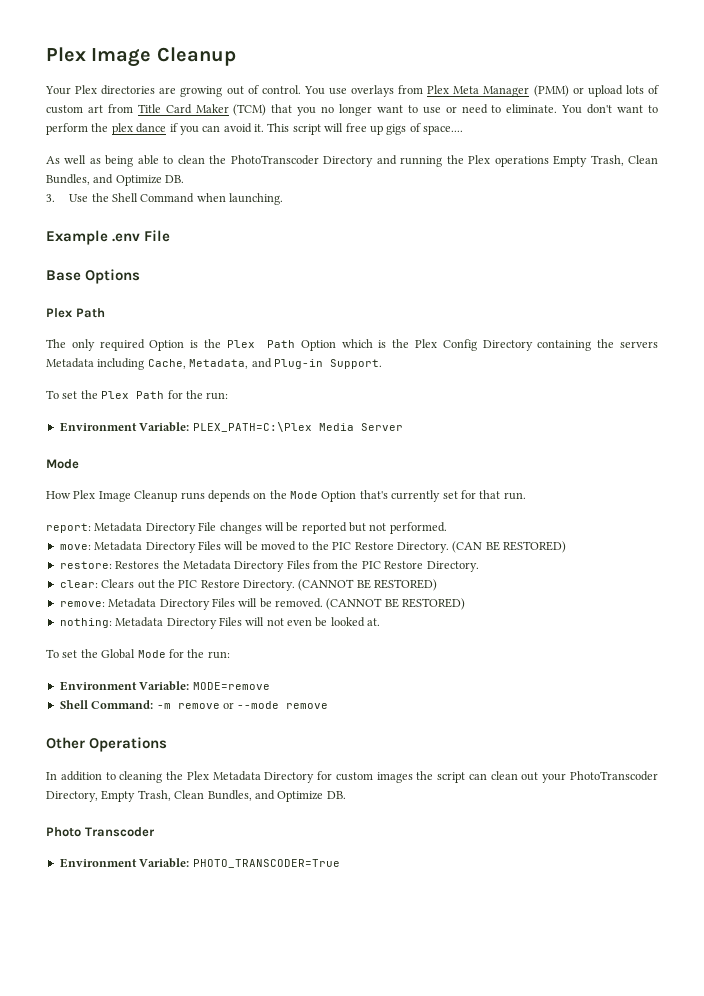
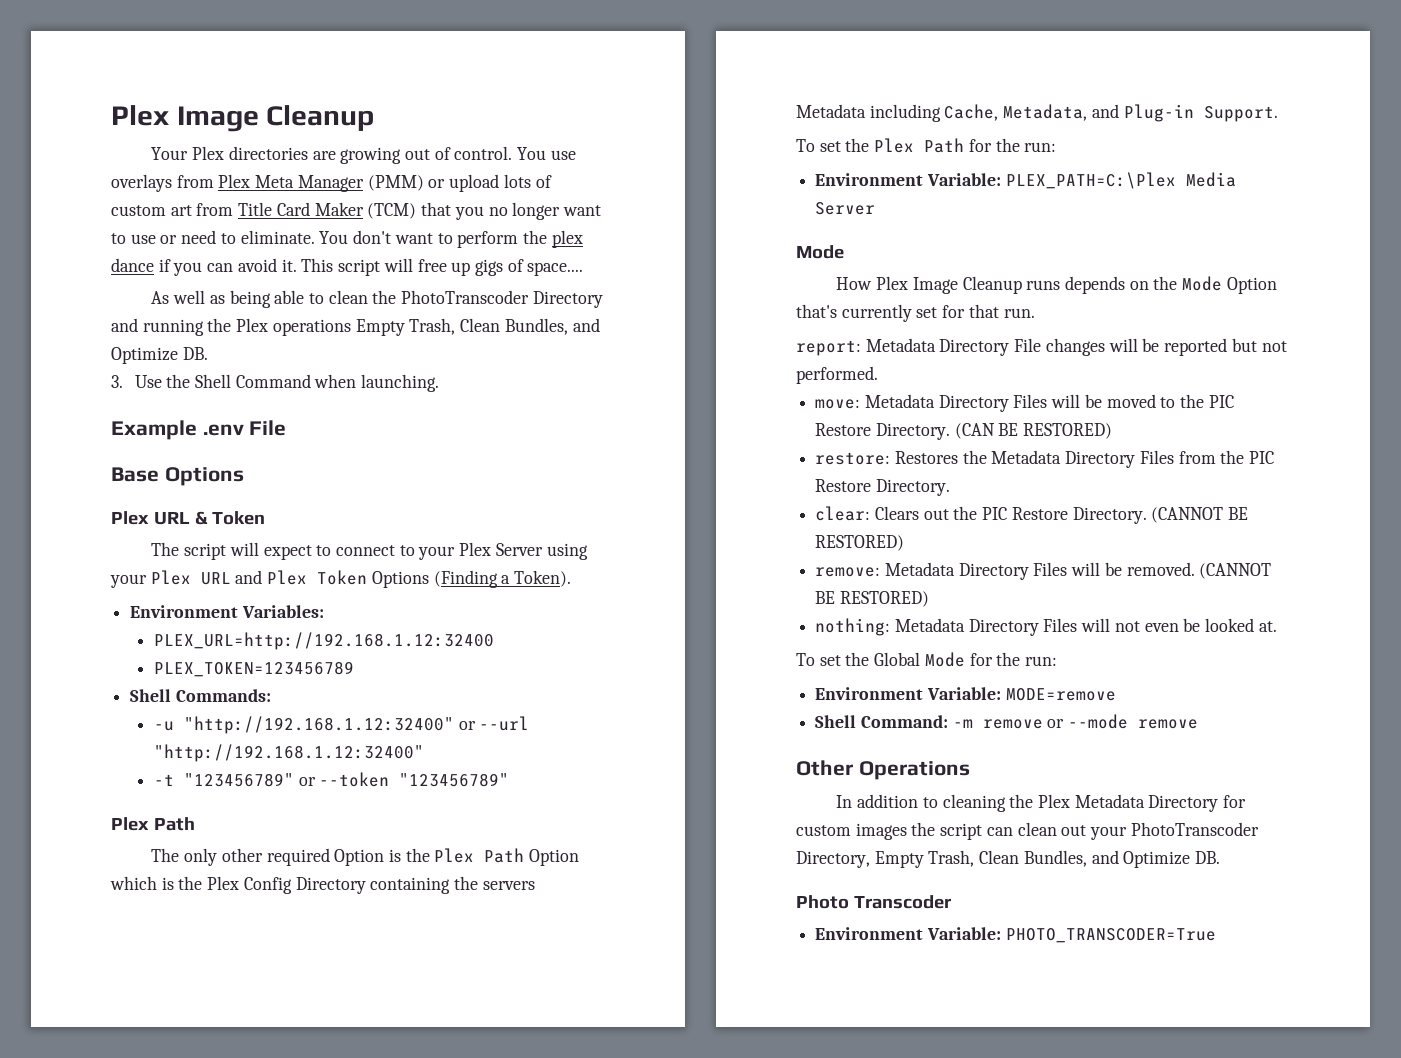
(141, 276) none -> [111,511,265,525] [151,542,588,560] [110,570,572,588] [130,605,324,618] [153,632,494,650] [153,661,354,677] [130,689,271,702] [153,716,530,734] [153,744,424,762] [153,772,510,787] // Plex URL & Token // The script will expect to connect to your Plex Server using your Plex URL and Plex Token Options (Finding a Token). // Environment Variables: // PLEX_URL=http://192.168.1.12:32400 // PLEX_TOKEN=123456789 // Shell Commands: // -u "http://192.168.1.12:32400" or --url "http://192.168.1.12:32400" // -t "123456789" or --token "123456789"
(95, 345) none -> [221,848,263,862] other

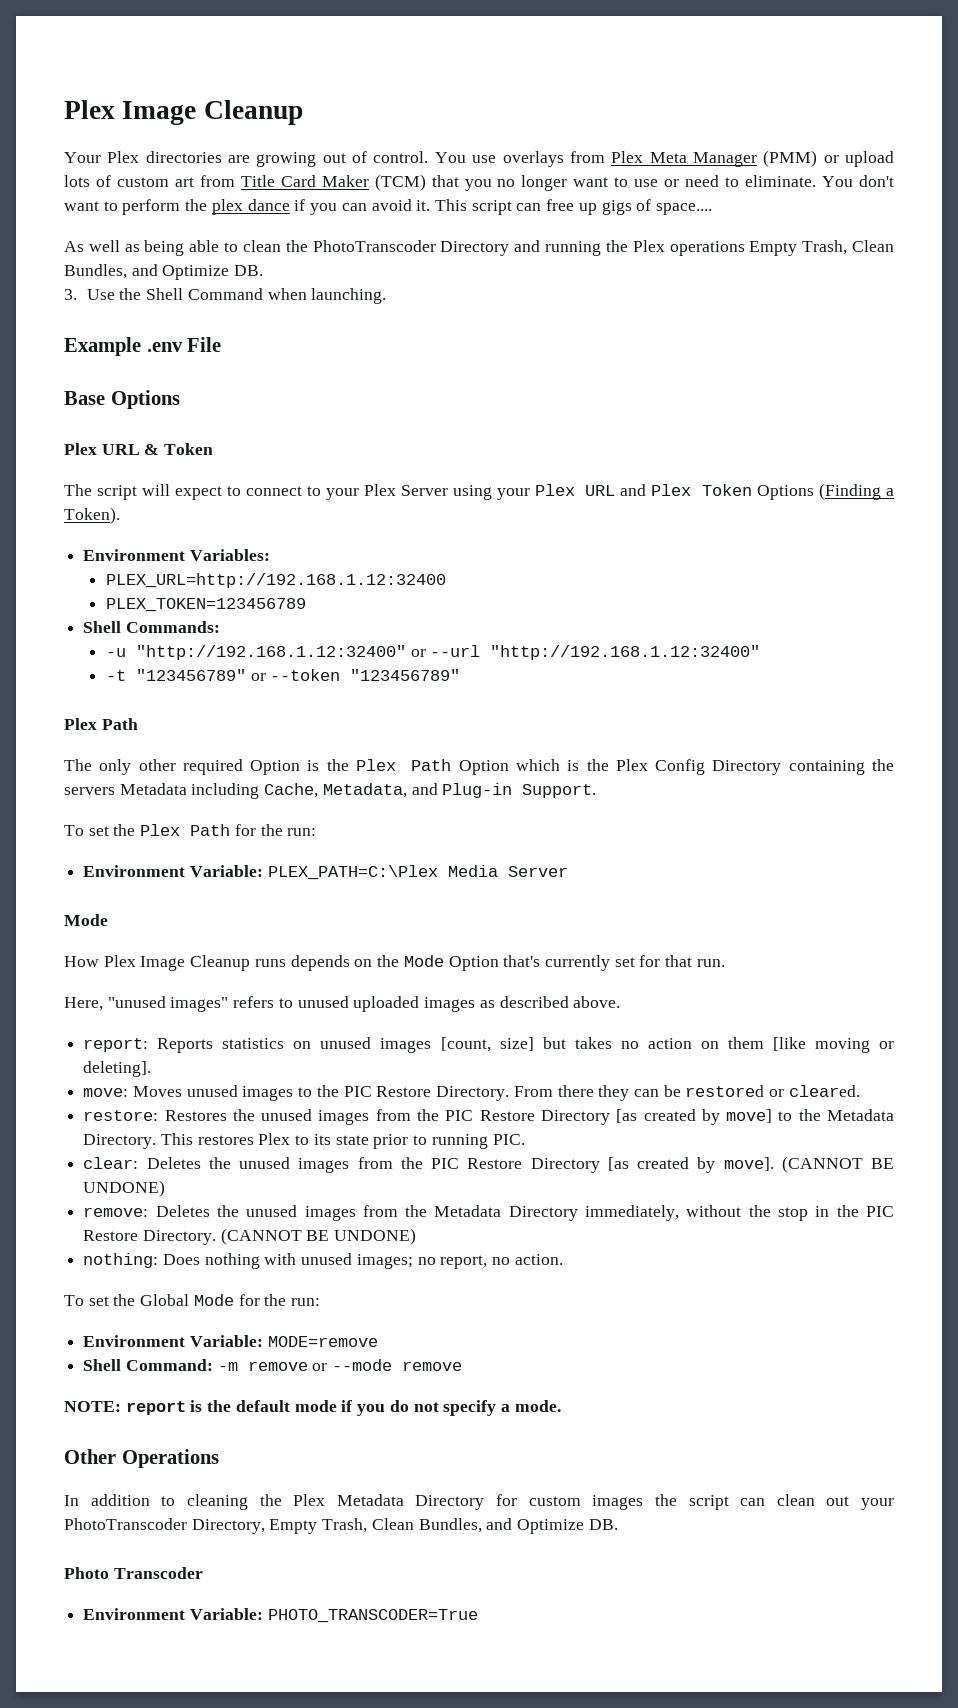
[383,258,413,272] will -> [516,203,542,211] can
[796,338,1287,356] [796,366,878,384] [815,394,1156,412] report: Metadata Directory File changes will be reported but not performed. // move: Metadata Directory Files will be moved -> [64,996,621,1012] [83,1037,894,1053] [83,1061,152,1077] [83,1085,294,1101] Here, "unused images" refers to unused uploaded images as described above. // report: Reports statistics on unused images [count, size] but takes no action on them [like moving or deleting]. // move: Moves unused images
[954,423,1113,439] (CAN BE RESTORED) -> [513,1085,860,1101] From there they can be restored or cleared.
[991,450,1275,468] [815,479,950,496] [815,506,949,521] Metadata Directory Files from the PIC Restore Directory. // clear: Clears out -> [261,1109,894,1125] [83,1133,525,1149] [83,1156,894,1173] [83,1180,166,1197] [83,1205,830,1221] unused images from the PIC Restore Directory [as created by move] to the Metadata Directory. This restores Plex to its state prior to running PIC. // clear: Deletes the unused images from the PIC Restore Directory [as created by move]. (CANNOT BE UNDONE) // remove: Deletes the unused images from the Metadata Directory immediately, without the stop in
[815,535,905,551] [815,562,1272,580] [815,591,929,607] [815,618,1277,636] RESTORED) // remove: Metadata Directory Files will be removed. (CANNOT BE RESTORED) // nothing: Metadata Directory Files will not even be looked at. -> [334,1228,417,1245] [83,1253,563,1269] UNDONE) // nothing: Does nothing with unused images; no report, no action.
(1199, 724) none -> [64,1400,561,1416] // NOTE: report is the default mode if you do not specify a mode.

